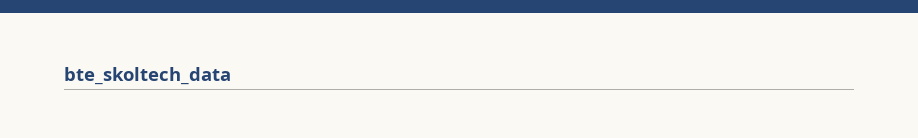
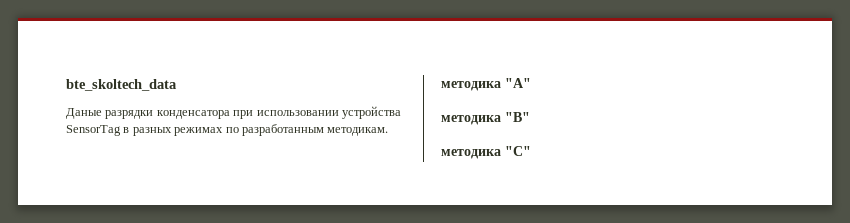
(231, 76) none -> [66,106,401,119] [66,124,389,136] [441,78,531,91] [441,112,530,125] [441,146,531,159] // Даные разрядки конденсатора при использовании устройства SensorTag в разных режимах по разработанным методикам. // методика "A" // методика "B" // методика "C"

